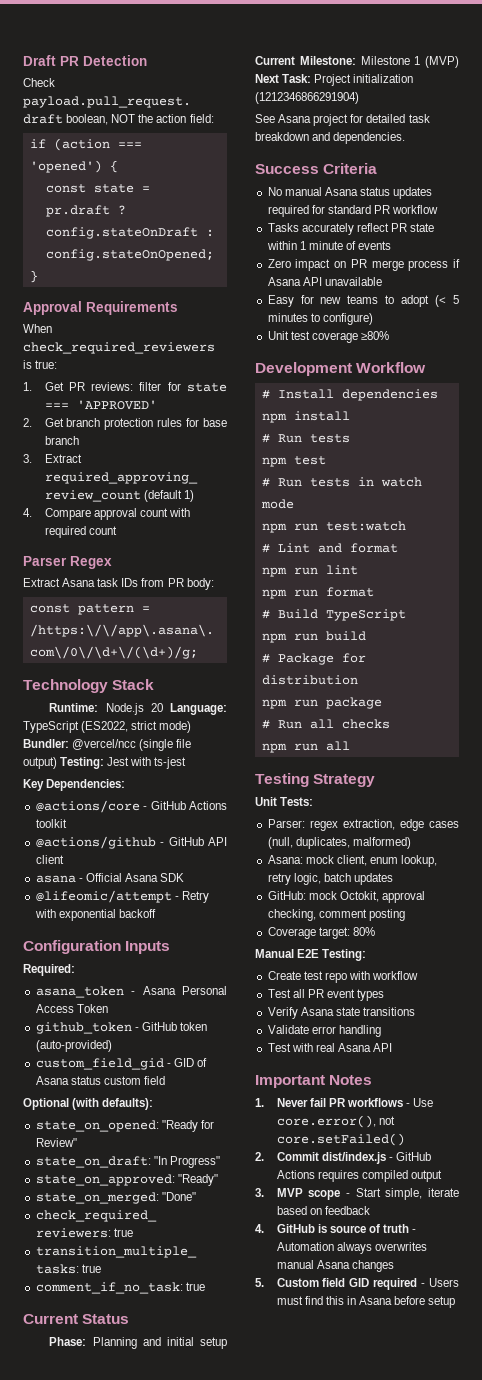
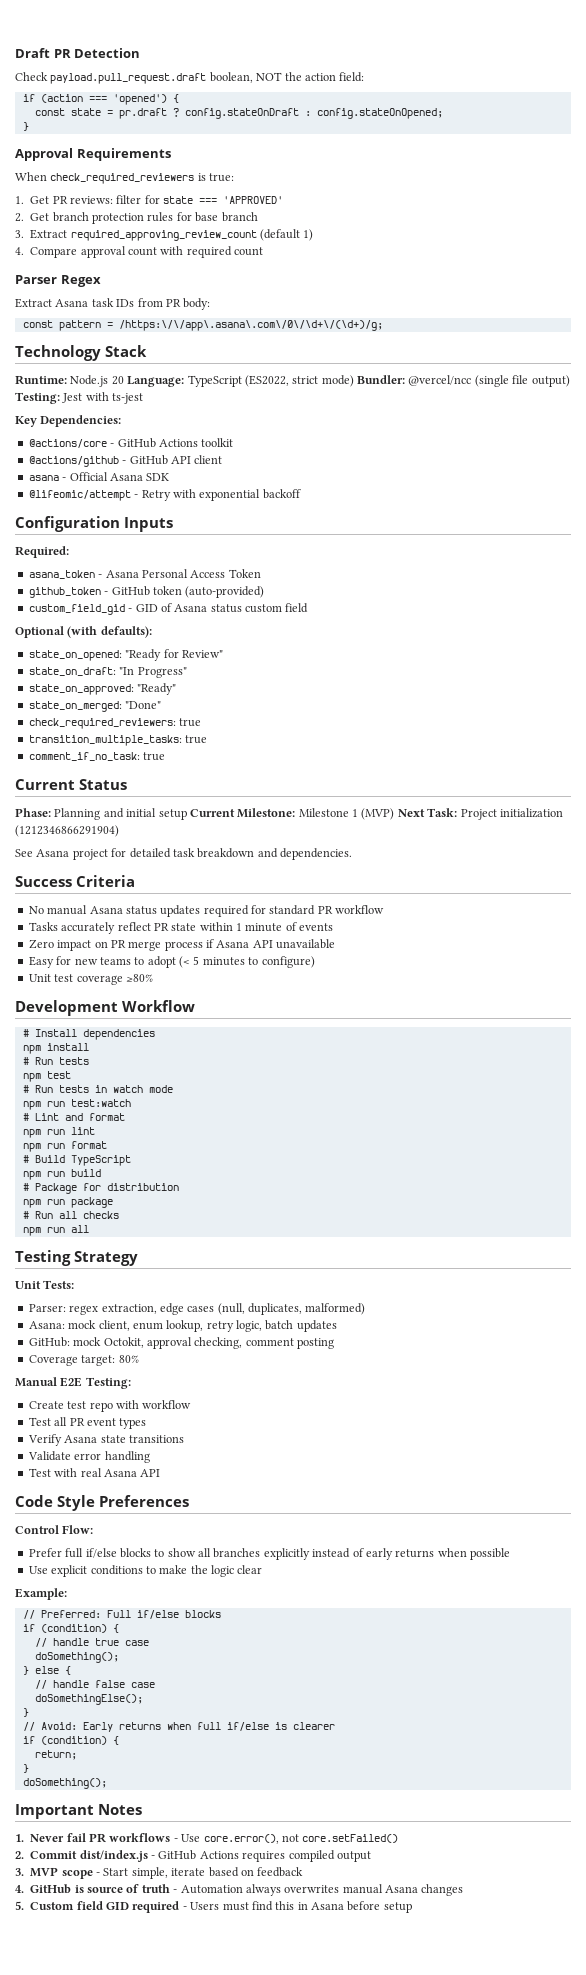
(393, 1047) none -> [15,1495,189,1511] [15,1525,94,1534] [28,1548,510,1560] [28,1565,263,1577] [15,1588,67,1600] [22,1610,221,1619] [22,1624,119,1633] [34,1638,149,1647] [34,1652,119,1663] [22,1666,71,1675] [34,1680,155,1689] [34,1694,143,1705] [22,1708,29,1717] [22,1722,335,1732] [22,1736,119,1745] [34,1750,77,1760] [22,1764,29,1773] [22,1778,107,1789] // Code Style Preferences // Control Flow: // Prefer full if/else blocks to show all branches explicitly instead of early returns when possible // Use explicit conditions to make the logic clear // Example: // // Preferred: Full if/else blocks // if (condition) { // // handle true case // doSomething(); // } else { // // handle false case // doSomethingElse(); // } // // Avoid: Early returns when full if/else is clearer // if (condition) { // return; // } // doSomething();

